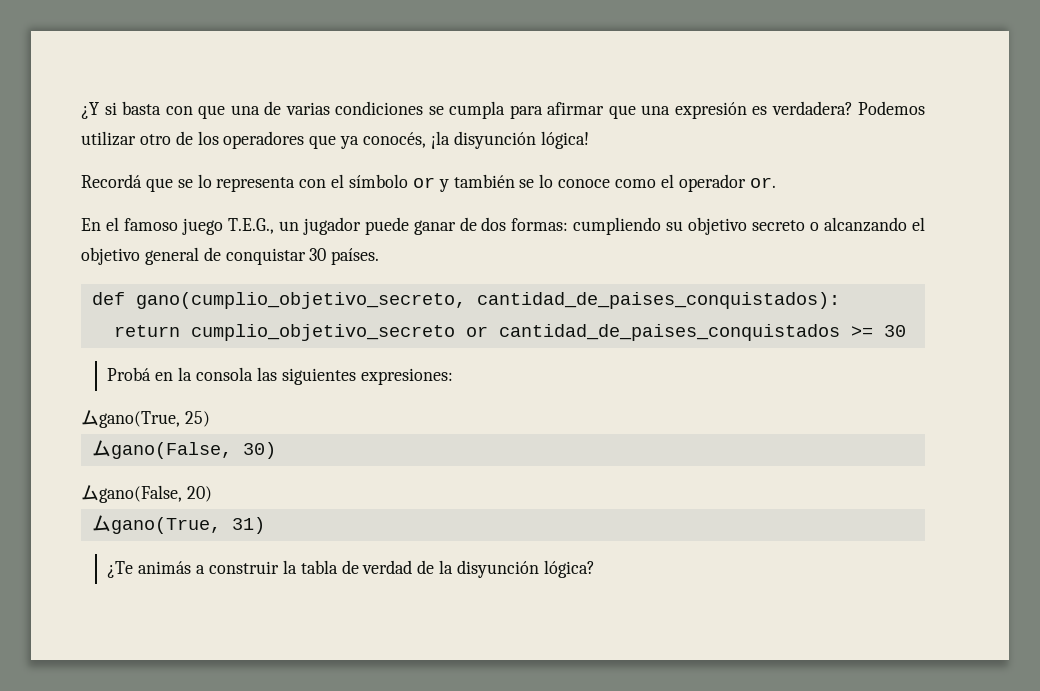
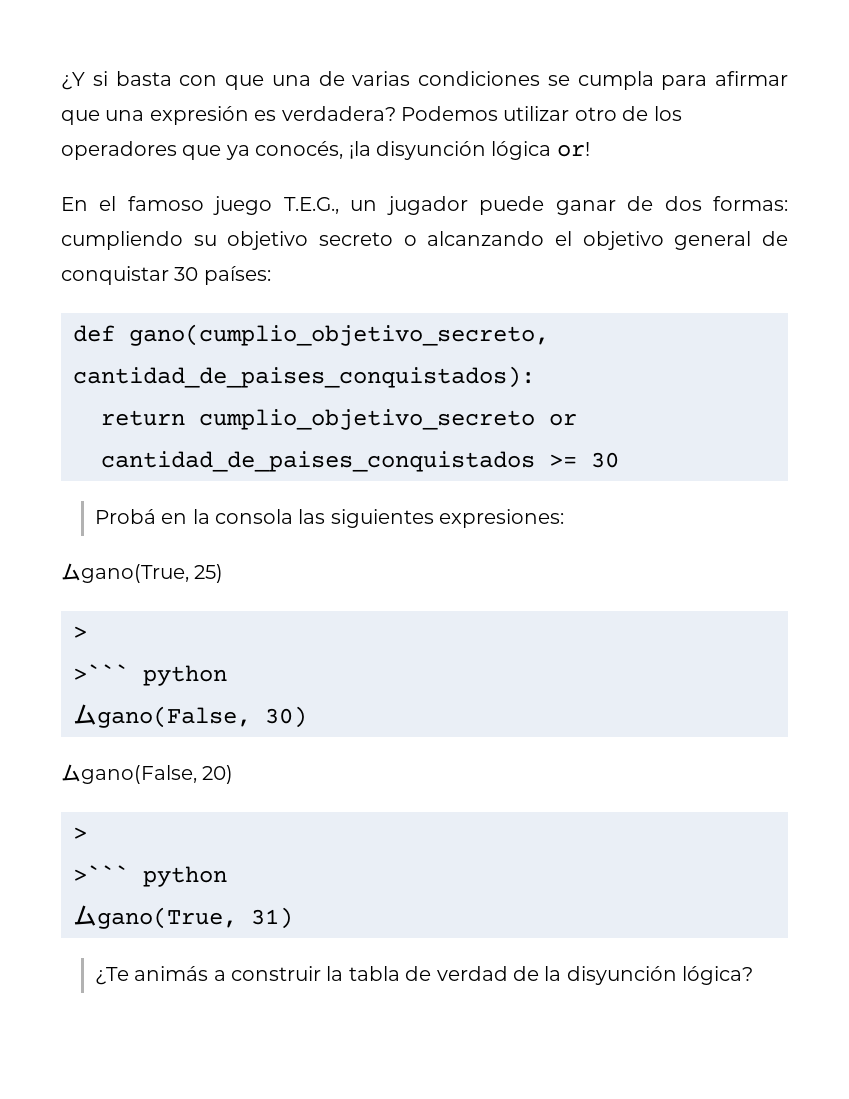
[540,131,589,149] [81,174,776,192] lógica! // Recordá que se lo representa con el símbolo or y también se lo conoce como el operador or. -> [491,141,590,160] lógica or!
[331,248,380,265] países. -> [203,266,271,285] países:
(210, 419) none -> [73,626,87,639] [73,664,227,686] // > // >``` python
(212, 494) none -> [73,827,87,840] [73,865,227,887] // > // >``` python

